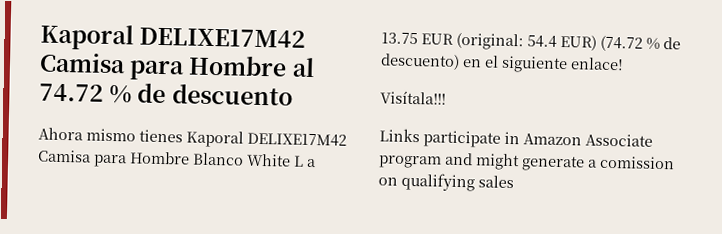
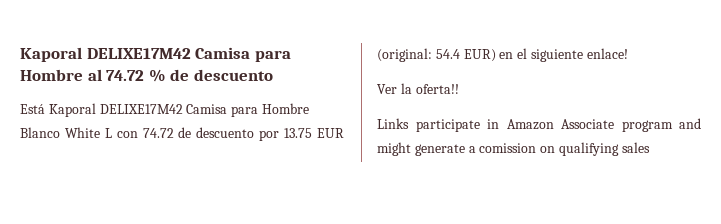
[38,127,183,143] Ahora mismo tienes -> [20,104,45,114] Está
[306,158,316,168] a -> [116,127,280,141] con 74.72 de descuento por
[600,35,681,52] [380,53,460,70] (74.72 % de descuento) -> (496, 55) none
[380,90,446,105] Visítala!!! -> [377,83,459,94] Ver la oferta!!

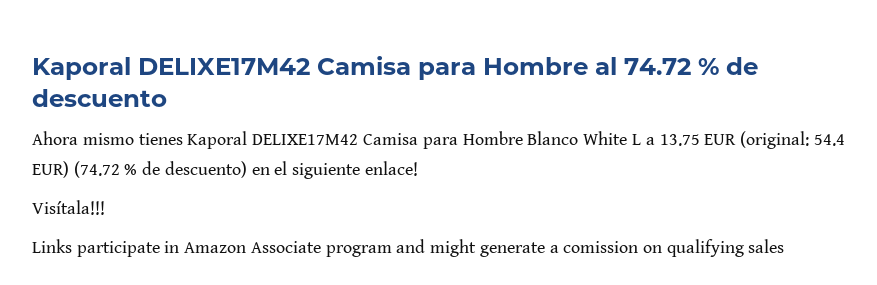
[20,104,45,114] Está -> [32,131,183,145] Ahora mismo tienes
[116,127,280,141] con 74.72 de descuento por -> [645,137,655,145] a
(496, 55) none -> [73,161,247,178] (74.72 % de descuento)
[377,83,459,94] Ver la oferta!! -> [32,200,105,215] Visítala!!!

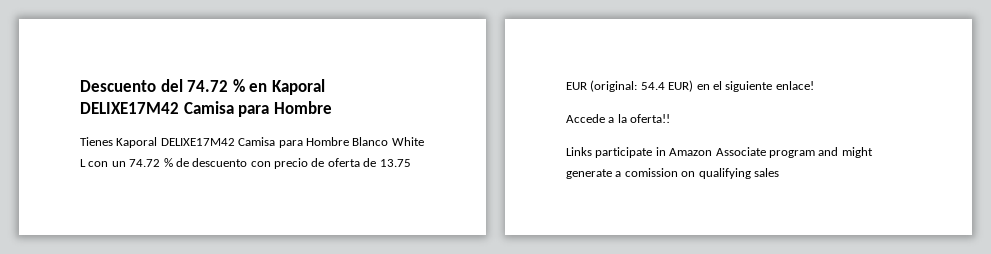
[32,56,758,80] [32,89,167,107] [32,131,183,145] Kaporal DELIXE17M42 Camisa para Hombre al 74.72 % de descuento // Ahora mismo tienes -> [80,79,325,95] [80,101,332,117] [80,137,113,146] Descuento del 74.72 % en Kaporal DELIXE17M42 Camisa para Hombre // Tienes
[645,137,655,145] a -> [88,158,377,169] con un 74.72 % de descuento con precio de oferta de
[73,161,247,178] (74.72 % de descuento) -> (694, 86) none
[32,200,105,215] Visítala!!! -> [566,114,671,123] Accede a la oferta!!

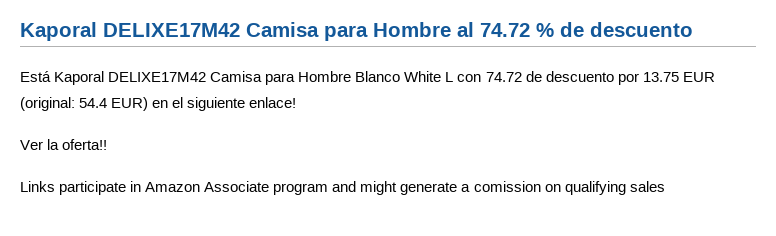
[80,79,325,95] [80,101,332,117] [80,137,113,146] Descuento del 74.72 % en Kaporal DELIXE17M42 Camisa para Hombre // Tienes -> [20,22,693,41] [20,71,51,82] Kaporal DELIXE17M42 Camisa para Hombre al 74.72 % de descuento // Está
[111,158,377,169] un 74.72 % de descuento con precio de oferta de -> [485,71,639,85] 74.72 de descuento por
[566,114,615,123] Accede a -> [20,140,43,150] Ver

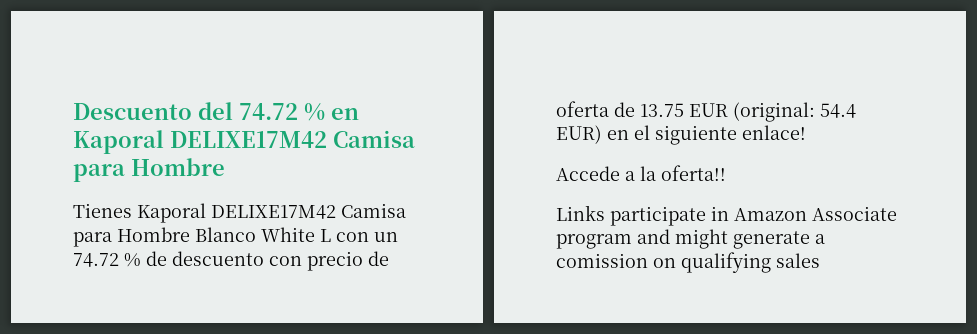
[20,22,693,41] [20,71,51,82] Kaporal DELIXE17M42 Camisa para Hombre al 74.72 % de descuento // Está -> [73,102,359,121] [73,130,415,154] [73,158,225,182] [73,203,132,218] Descuento del 74.72 % en Kaporal DELIXE17M42 Camisa para Hombre // Tienes
[485,71,639,85] 74.72 de descuento por -> [374,232,398,242] [73,251,389,271] [556,101,635,117] un 74.72 % de descuento con precio de oferta de
[20,140,43,150] Ver -> [556,166,635,181] Accede a

